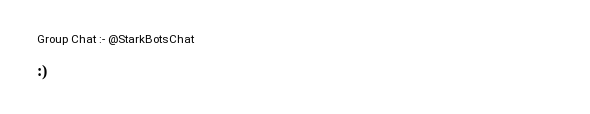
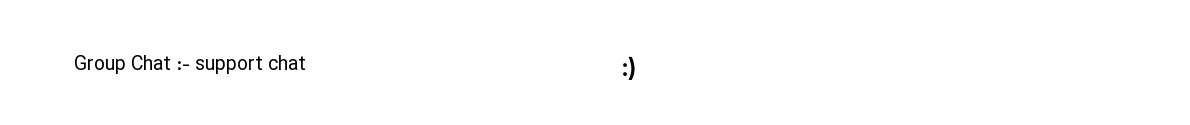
[108,35,196,45] @StarkBotsChat -> [194,55,307,74] support chat

